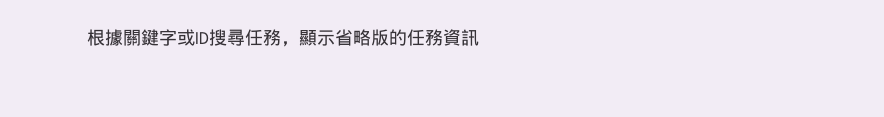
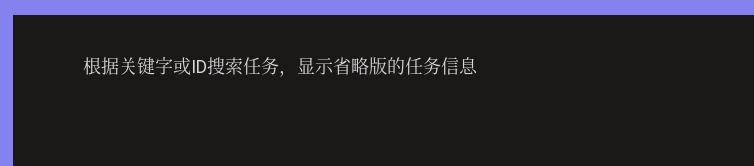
[105,29,159,46] 據關鍵 -> [101,57,155,75] 据关键
[227,29,317,47] 尋任務，顯 -> [225,57,315,77] 索任务，显
[425,29,479,46] 務資訊 -> [423,57,478,75] 务信息

